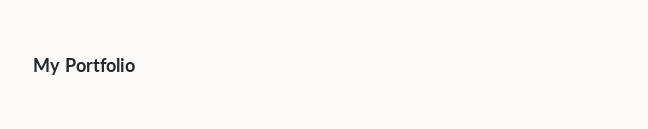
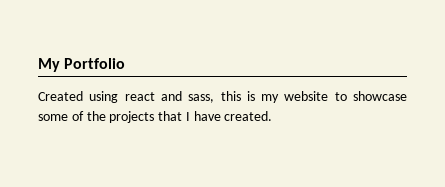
(135, 65) none -> [38,91,408,103] [38,111,273,123] // Created using react and sass, this is my website to showcase some of the projects that I have created.

